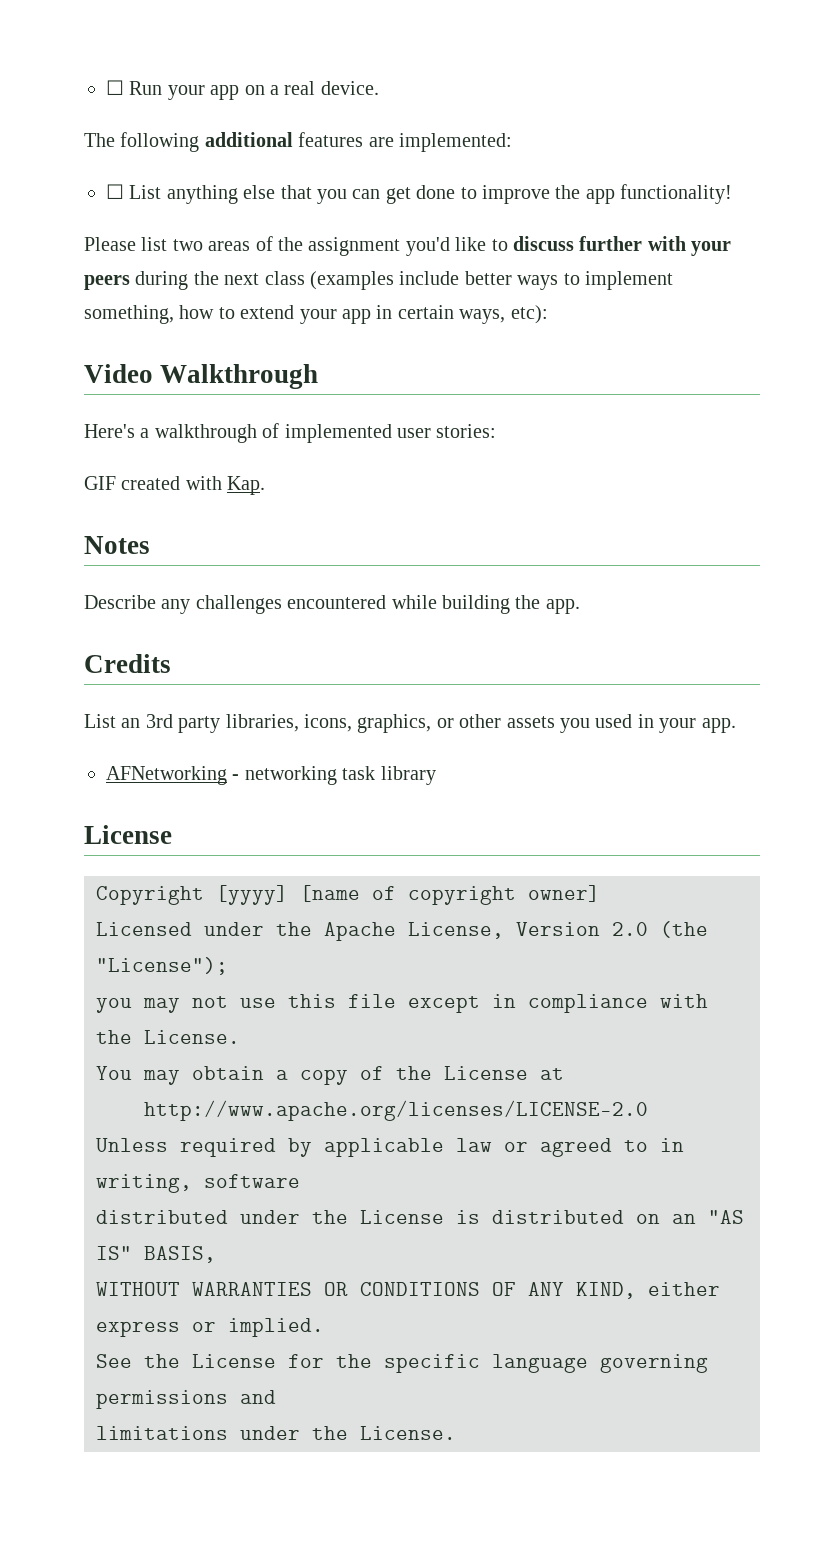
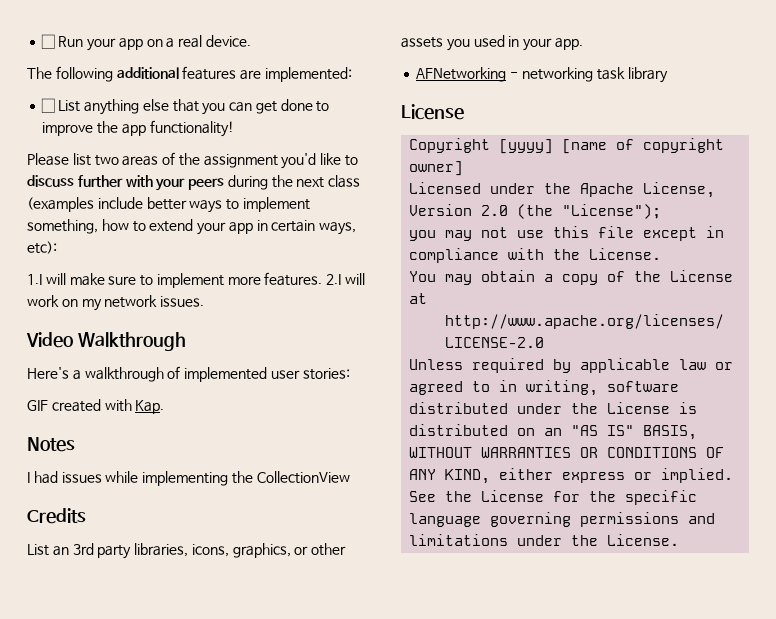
(548, 314) none -> [27,272,366,288] [27,295,205,311] // 1.I will make sure to implement more features. 2.I will work on my network issues.
[84,595,580,614] Describe any challenges encountered while building the app. -> [27,471,350,486] I had issues while implementing the CollectionView

